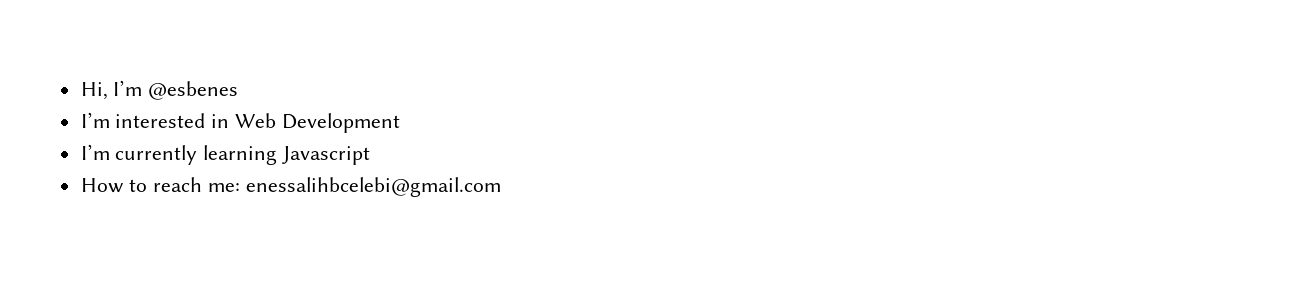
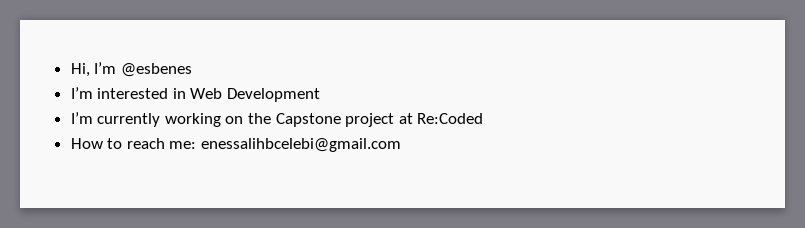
[203,145,371,165] learning Javascript -> [164,113,484,127] working on the Capstone project at Re:Coded

